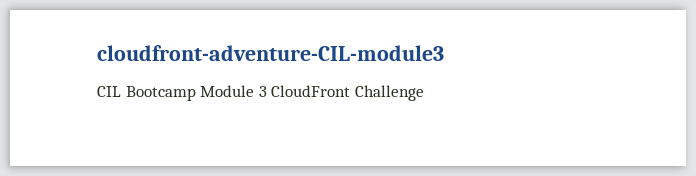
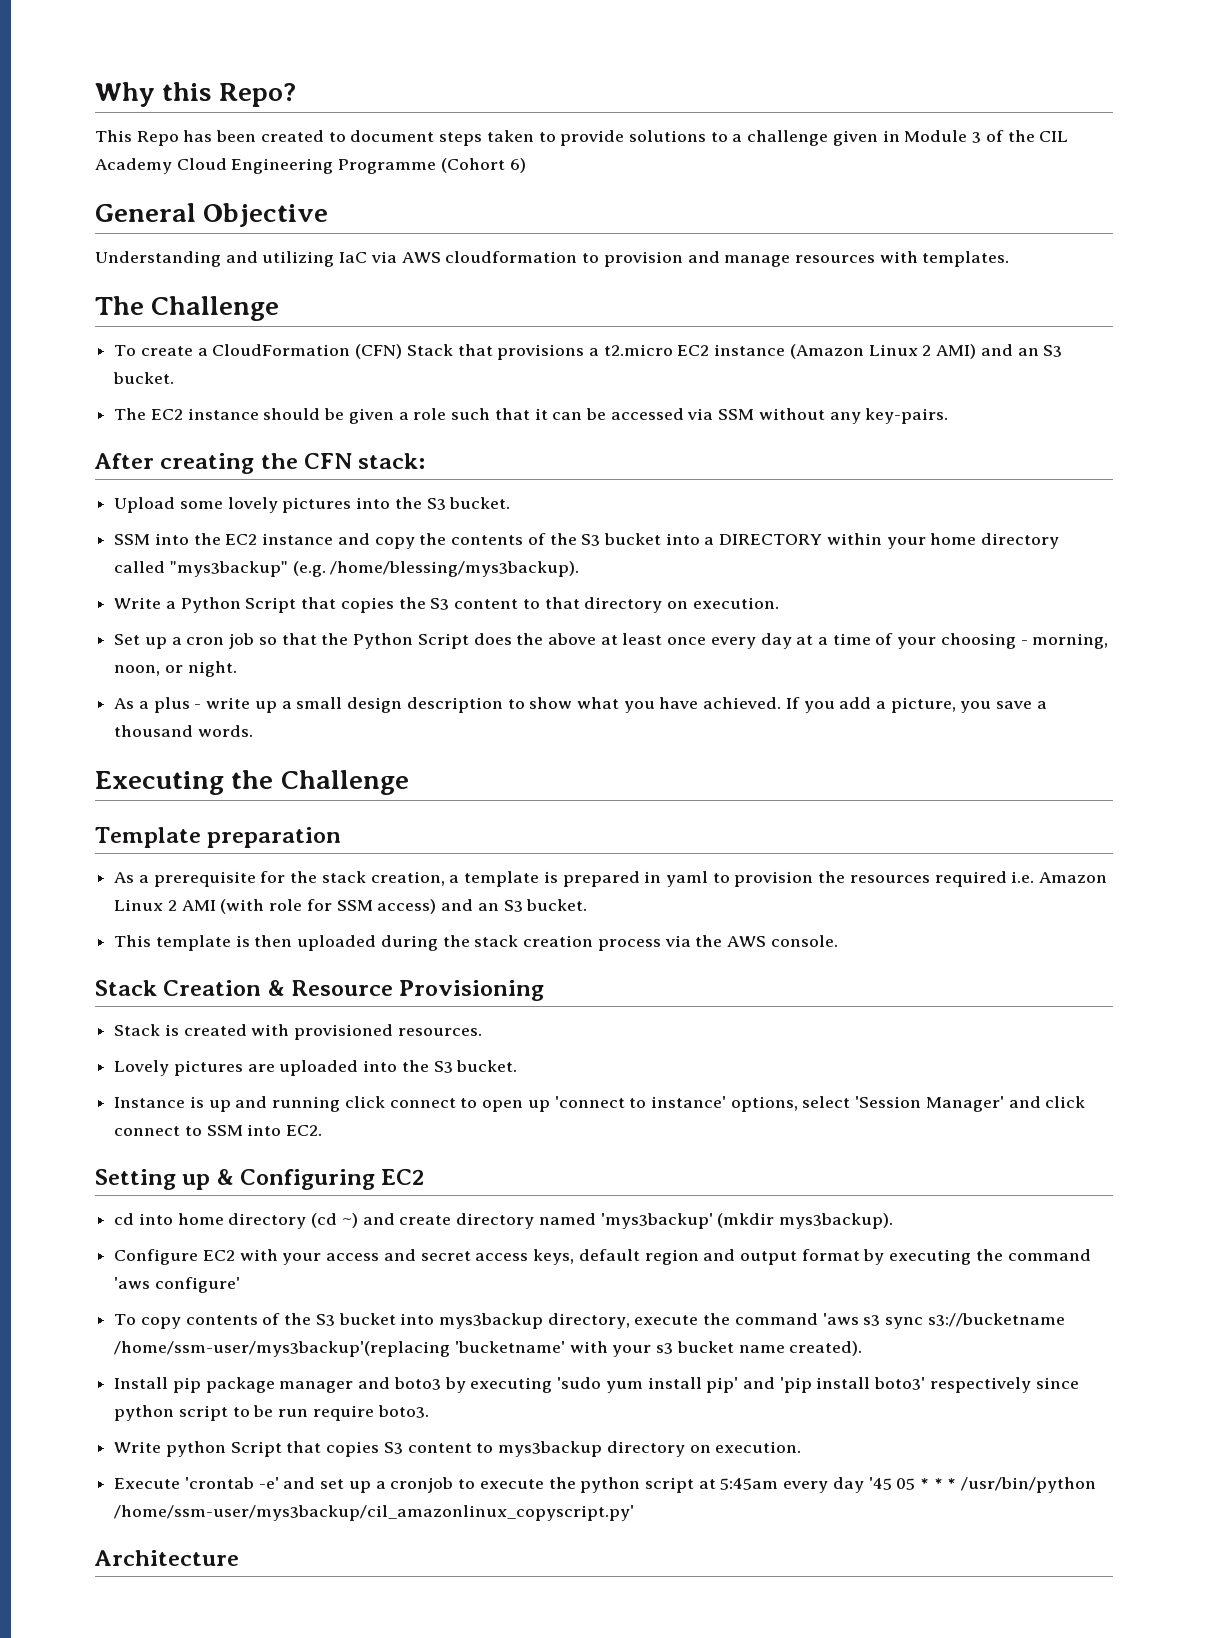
[97,45,444,61] [97,85,424,101] cloudfront-adventure-CIL-module3 // CIL Bootcamp Module 3 CloudFront Challenge -> [95,82,296,107] [95,130,1069,146] [95,158,526,174] [95,203,329,227] [95,251,1010,267] [95,296,280,321] [114,344,1063,360] [113,372,175,384] [114,408,949,424] [94,453,426,474] [114,497,511,513] [114,533,1060,549] [114,561,580,577] [114,597,779,613] [114,633,1109,649] [114,661,237,677] [114,697,1047,713] [114,725,253,737] [95,770,409,795] [95,827,342,848] [114,871,1108,887] [114,899,588,914] [114,935,838,951] [95,980,545,1001] [114,1024,482,1040] [114,1060,518,1076] [114,1096,1086,1112] [114,1124,323,1136] [95,1169,425,1190] [114,1213,893,1229] [114,1249,1091,1265] [114,1277,240,1293] [114,1313,1065,1329] [114,1341,863,1357] [114,1377,1079,1393] [114,1405,429,1421] [114,1441,802,1457] [114,1477,1097,1493] [114,1505,635,1521] [94,1550,239,1566] Why this Repo? // This Repo has been created to document steps taken to provide solutions to a challenge given in Module 3 of the CIL Academy Cloud Engineering Programme (Cohort 6) // General Objective // Understanding and utilizing IaC via AWS cloudformation to provision and manage resources with templates. // The Challenge // To create a CloudFormation (CFN) Stack that provisions a t2.micro EC2 instance (Amazon Linux 2 AMI) and an S3 bucket. // The EC2 instance should be given a role such that it can be accessed via SSM without any key-pairs. // After creating the CFN stack: // Upload some lovely pictures into the S3 bucket. // SSM into the EC2 instance and copy the contents of the S3 bucket into a DIRECTORY within your home directory called "mys3backup" (e.g. /home/blessing/mys3backup). // Write a Python Script that copies the S3 content to that directory on execution. // Set up a cron job so that the Python Script does the above at least once every day at a time of your choosing - morning, noon, or night. // As a plus - write up a small design description to show what you have achieved. If you add a picture, you save a thousand words. // Executing the Challenge // Template preparation // As a prerequisite for the stack creation, a template is prepared in yaml to provision the resources required i.e. Amazon Linux 2 AMI (with role for SSM access) and an S3 bucket. // This template is then uploaded during the stack creation process via the AWS console. // Stack Creation & Resource Provisioning // Stack is created with provisioned resources. // Lovely pictures are uploaded into the S3 bucket. // Instance is up and running click connect to open up 'connect to instance' options, select 'Session Manager' and click connect to SSM into EC2. // Setting up & Configuring EC2 // cd into home directory (cd ~) and create directory named 'mys3backup' (mkdir mys3backup). // Configure EC2 with your access and secret access keys, default region and output format by executing the command 'aws configure' // To copy contents of the S3 bucket into mys3backup directory, execute the command 'aws s3 sync s3://bucketname /home/ssm-user/mys3backup'(replacing 'bucketname' with your s3 bucket name created). // Install pip package manager and boto3 by executing 'sudo yum install pip' and 'pip install boto3' respectively since python script to be run require boto3. // Write python Script that copies S3 content to mys3backup directory on execution. // Execute 'crontab -e' and set up a cronjob to execute the python script at 5:45am every day '45 05 * * * /usr/bin/python /home/ssm-user/mys3backup/cil_amazonlinux_copyscript.py' // Architecture

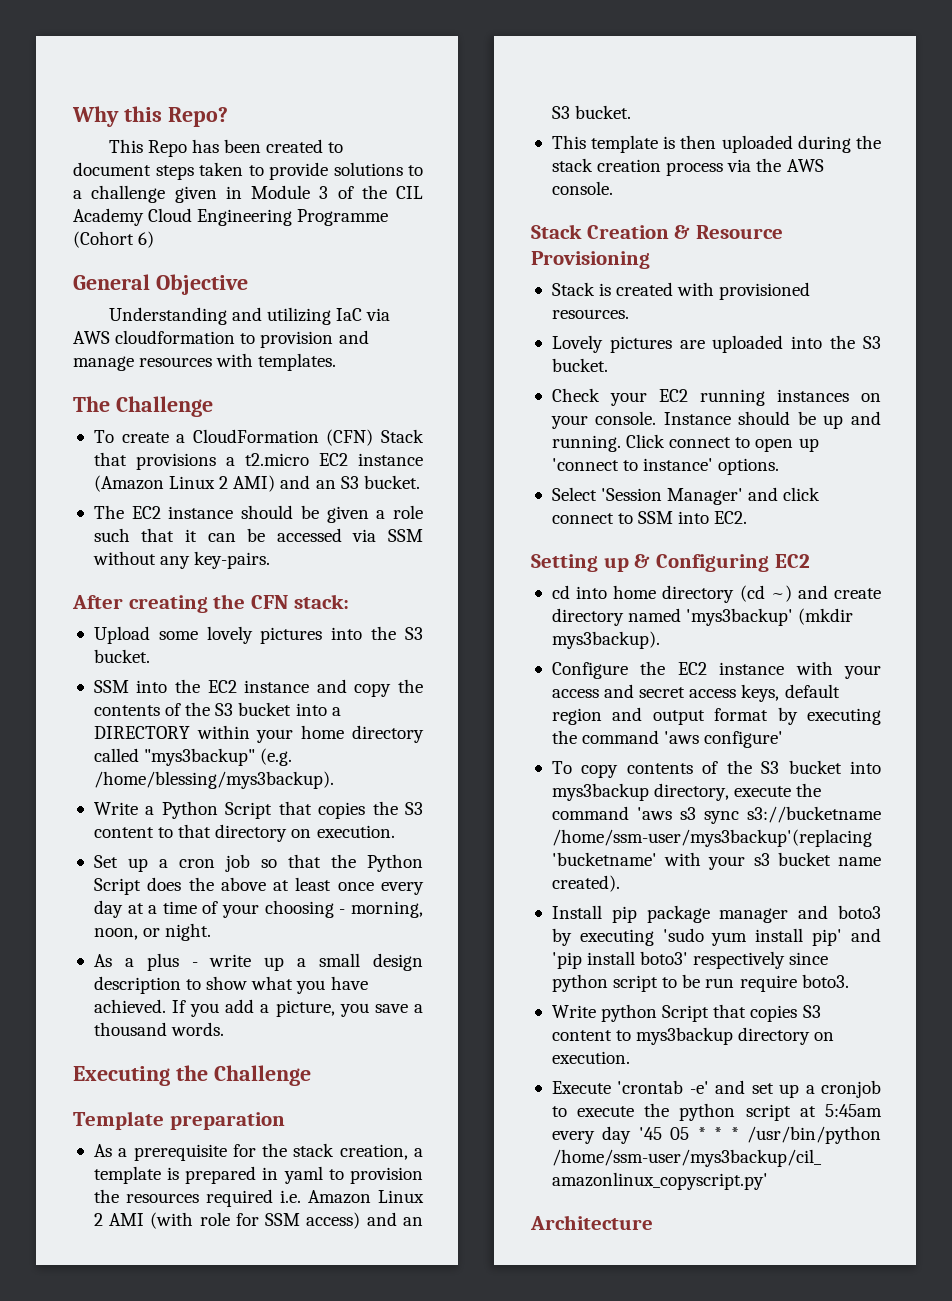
[114,1096,385,1112] Instance is up and running click -> [551,388,881,406] [550,411,881,429] [551,434,666,452] Check your EC2 running instances on your console. Instance should be up and running. Click
[730,1096,851,1112] options, select -> [718,458,780,475] [551,487,597,501] options. // Select
[202,1250,235,1261] EC2 -> [640,661,785,675] the EC2 instance

